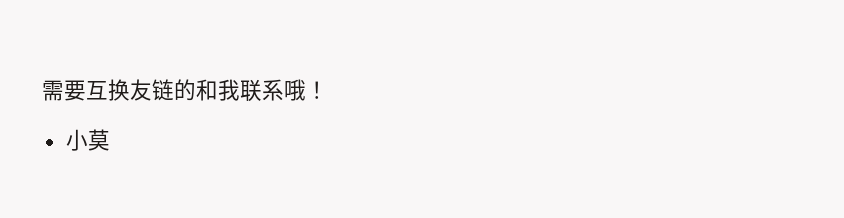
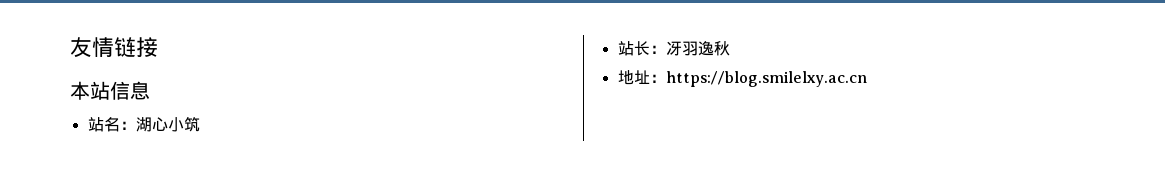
[42,79,328,102] [65,129,110,151] 需要互换友链的和我联系哦！ // 小莫 -> [70,37,158,58] [70,81,150,100] [87,116,200,132] [617,41,730,56] [617,70,867,87] 友情链接 // 本站信息 // 站名：湖心小筑 // 站长：冴羽逸秋 // 地址：https://blog.smilelxy.ac.cn

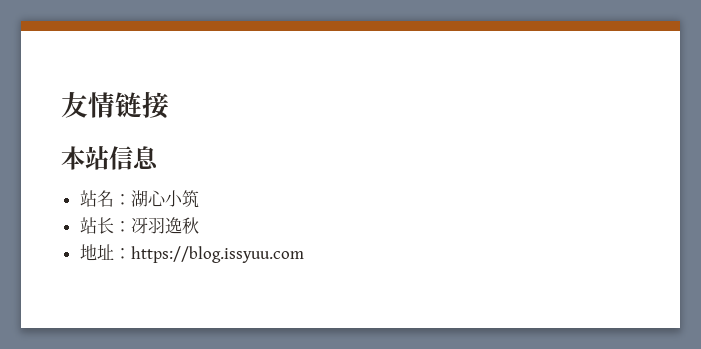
[665,71,867,87] https://blog.smilelxy.ac.cn -> [130,246,304,263] https://blog.issyuu.com

